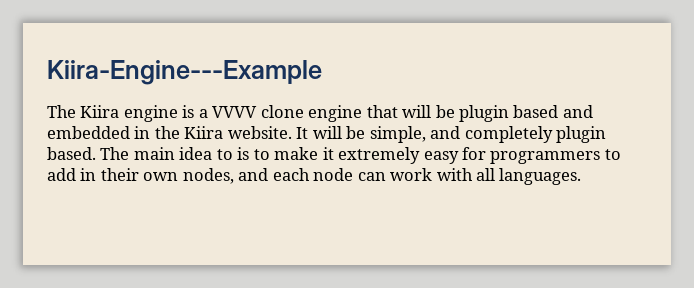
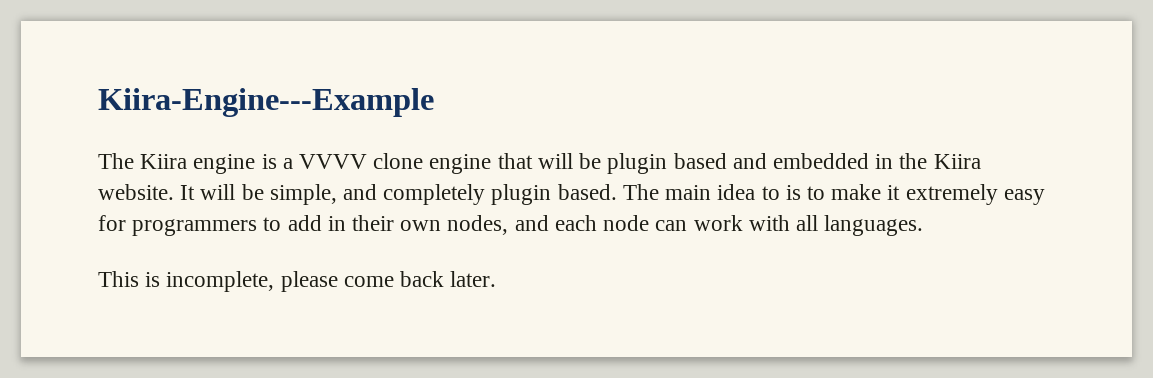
(582, 176) none -> [98,271,497,292] // This is incomplete, please come back later.

